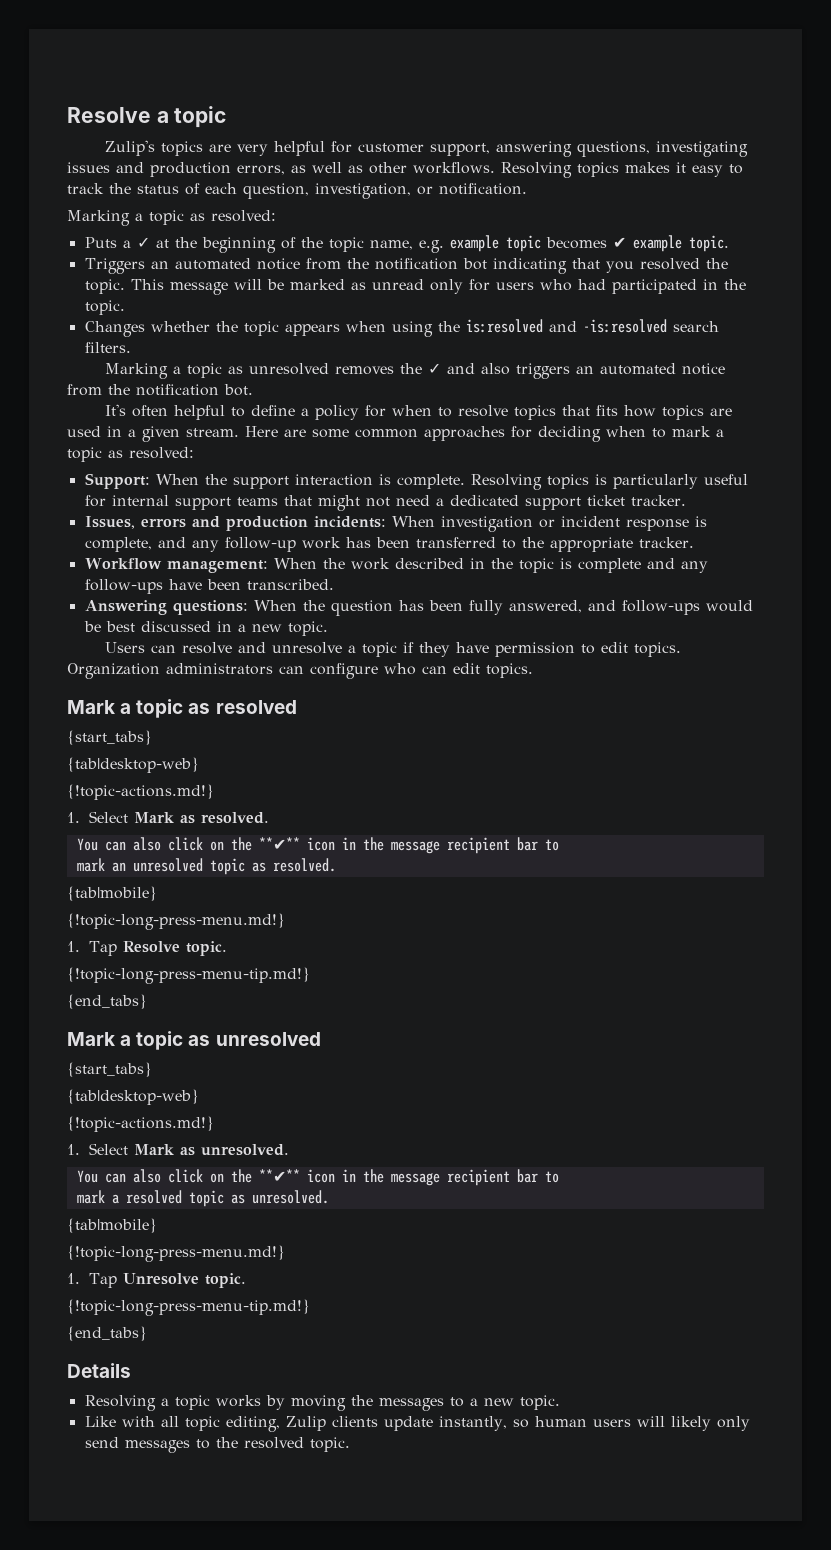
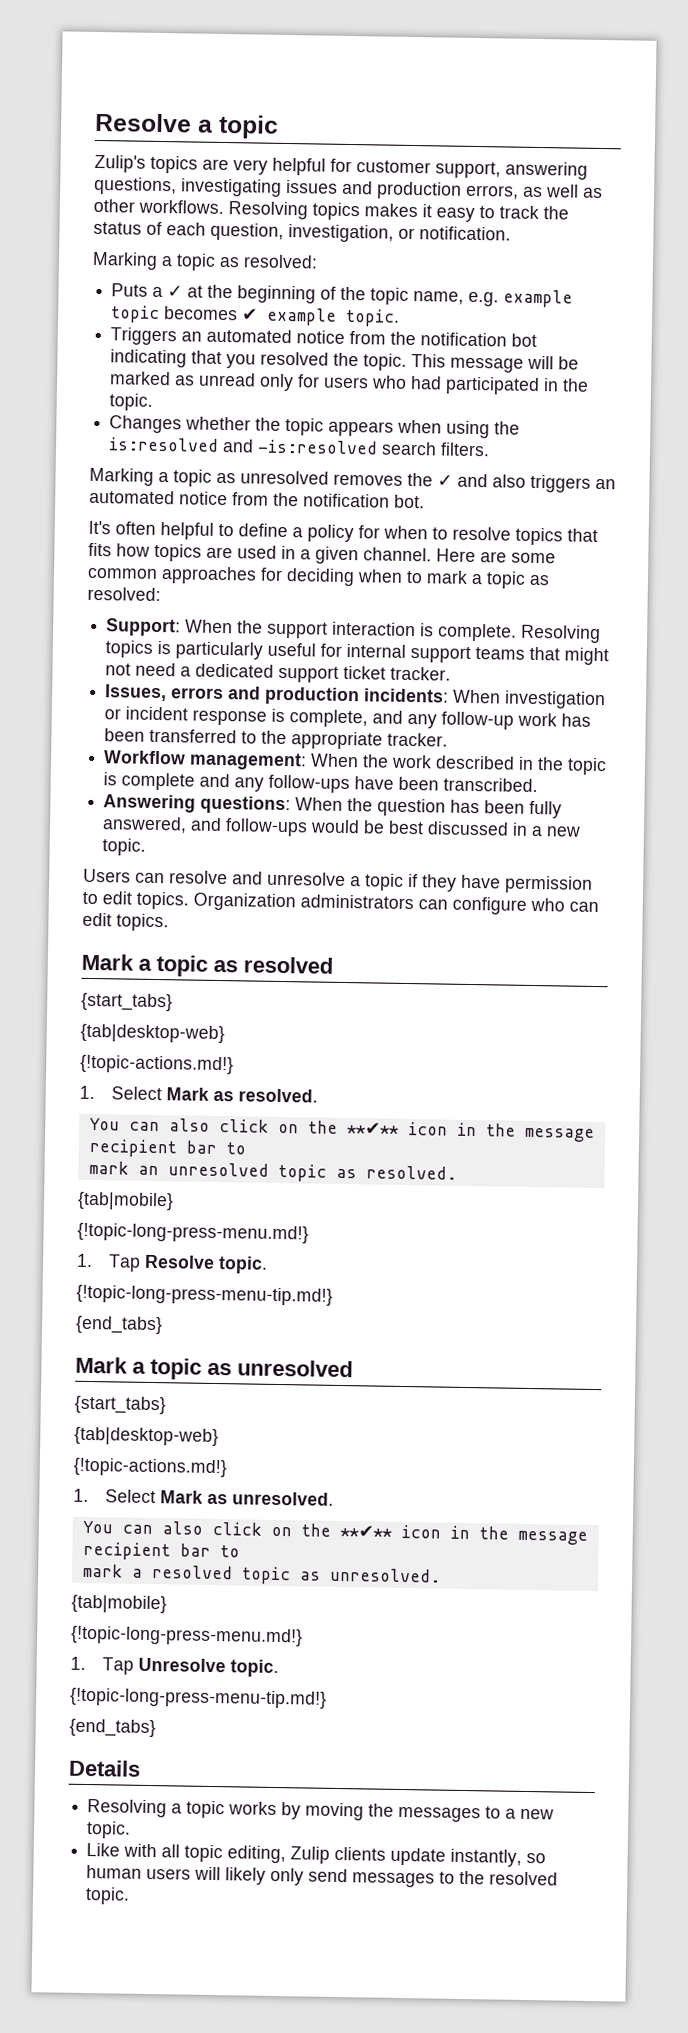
[186,428,239,437] stream. -> [363,547,432,562] channel.

